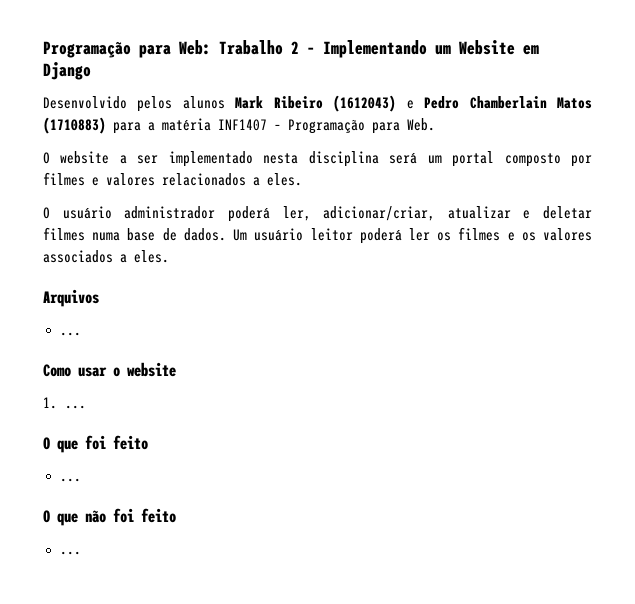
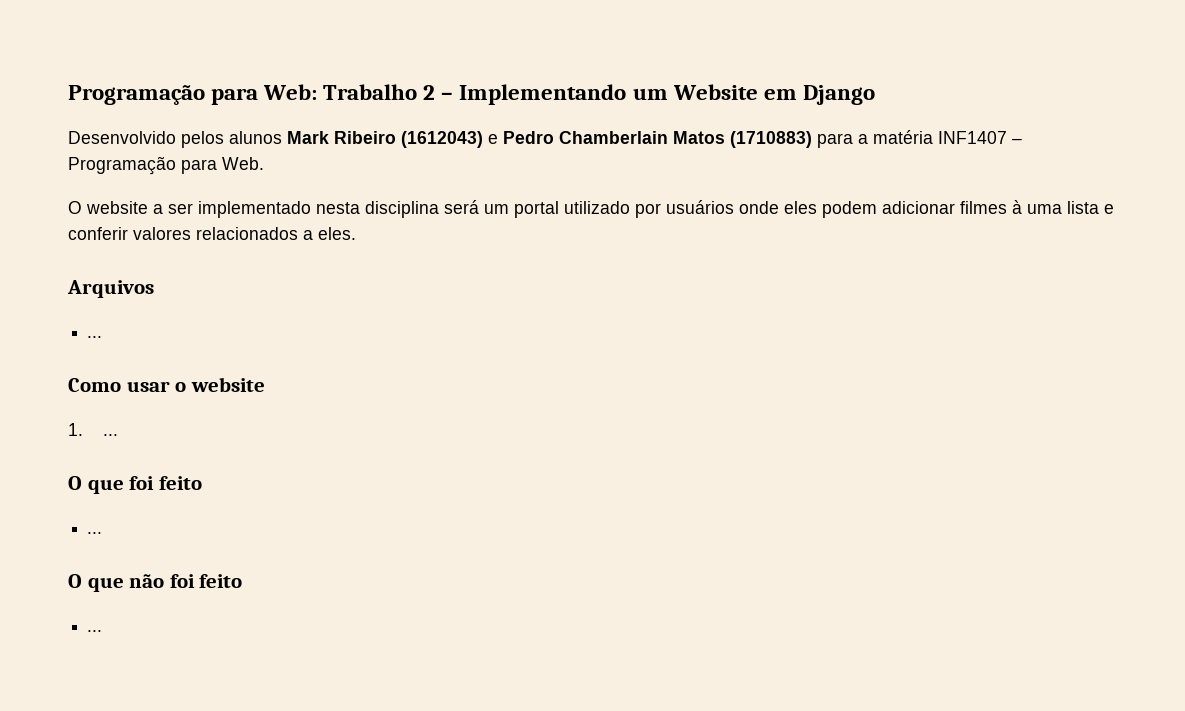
[504,153,592,167] [43,172,302,186] [43,206,592,222] [43,227,593,244] [43,250,113,263] composto por filmes e valores relacionados a eles. // O usuário administrador poderá ler, adicionar/criar, atualizar e deletar filmes numa base de dados. Um usuário leitor poderá ler os filmes e os valores associados -> [564,200,1114,218] [68,227,298,240] utilizado por usuários onde eles podem adicionar filmes à uma lista e conferir valores relacionados

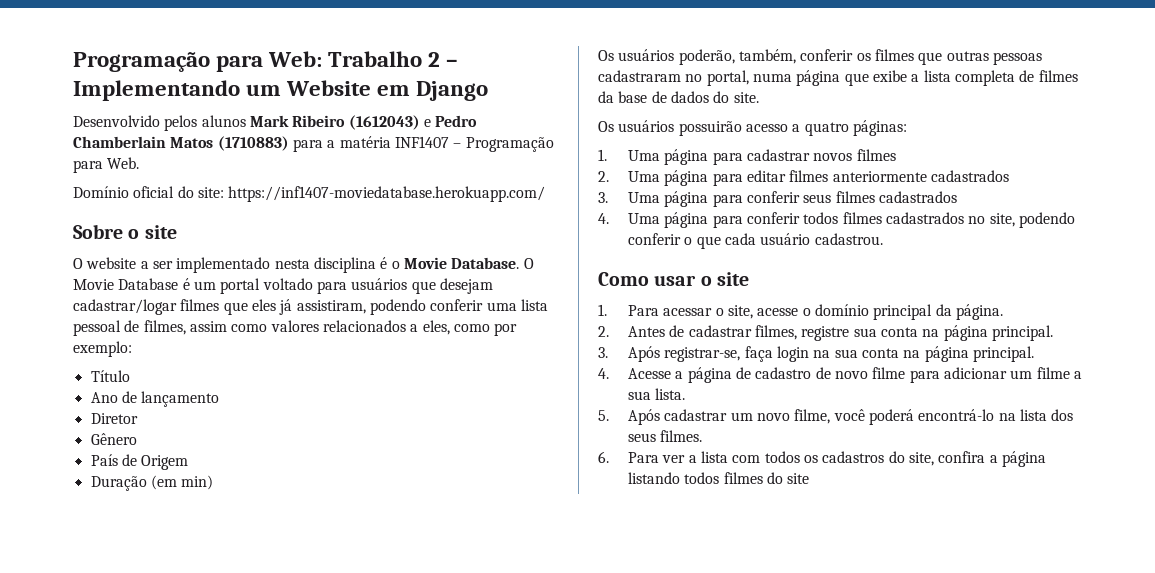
(264, 163) none -> [73,186,546,202] [73,224,177,239] // Domínio oficial do site: https://inf1407-moviedatabase.herokuapp.com/ // Sobre o site
[444,200,1114,218] [68,227,356,240] [67,280,154,298] [87,336,103,338] será um portal utilizado por usuários onde eles podem adicionar filmes à uma lista e conferir valores relacionados a eles. // Arquivos // ... -> [380,257,534,269] [73,278,493,294] [73,299,548,315] [73,320,518,336] [73,341,132,357] [90,370,130,382] [90,391,220,407] [90,413,138,424] [90,433,137,445] [90,454,189,470] [90,475,214,491] [598,49,1042,65] [598,70,1078,86] [598,91,759,103] [598,120,907,136] [598,149,896,165] [598,170,1009,186] [598,191,957,207] [598,212,1075,228] [628,233,883,249] é o Movie Database. O Movie Database é um portal voltado para usuários que desejam cadastrar/logar filmes que eles já assistiram, podendo conferir uma lista pessoal de filmes, assim como valores relacionados a eles, como por exemplo: // Título // Ano de lançamento // Diretor // Gênero // País de Origem // Duração (em min) // Os usuários poderão, também, conferir os filmes que outras pessoas cadastraram no portal, numa página que exibe a lista completa de filmes da base de dados do site. // Os usuários possuirão acesso a quatro páginas: // 1. Uma página para cadastrar novos filmes // 2. Uma página para editar filmes anteriormente cadastrados // 3. Uma página para conferir seus filmes cadastrados // 4. Uma página para conferir todos filmes cadastrados no site, podendo conferir o que cada usuário cadastrou.
[190,377,265,392] [68,423,118,436] [68,476,202,494] [87,532,103,534] [68,574,243,592] [87,630,103,632] website // 1. ... // O que foi feito // ... // O que não foi feito // ... -> [717,272,750,286] [598,304,1003,320] [598,325,1053,341] [598,346,1034,362] [598,367,1082,383] [628,388,686,400] [598,409,1074,425] [628,430,703,442] [598,451,1046,467] [628,472,810,484] site // 1. Para acessar o site, acesse o domínio principal da página. // 2. Antes de cadastrar filmes, registre sua conta na página principal. // 3. Após registrar-se, faça login na sua conta na página principal. // 4. Acesse a página de cadastro de novo filme para adicionar um filme a sua lista. // 5. Após cadastrar um novo filme, você poderá encontrá-lo na lista dos seus filmes. // 6. Para ver a lista com todos os cadastros do site, confira a página listando todos filmes do site

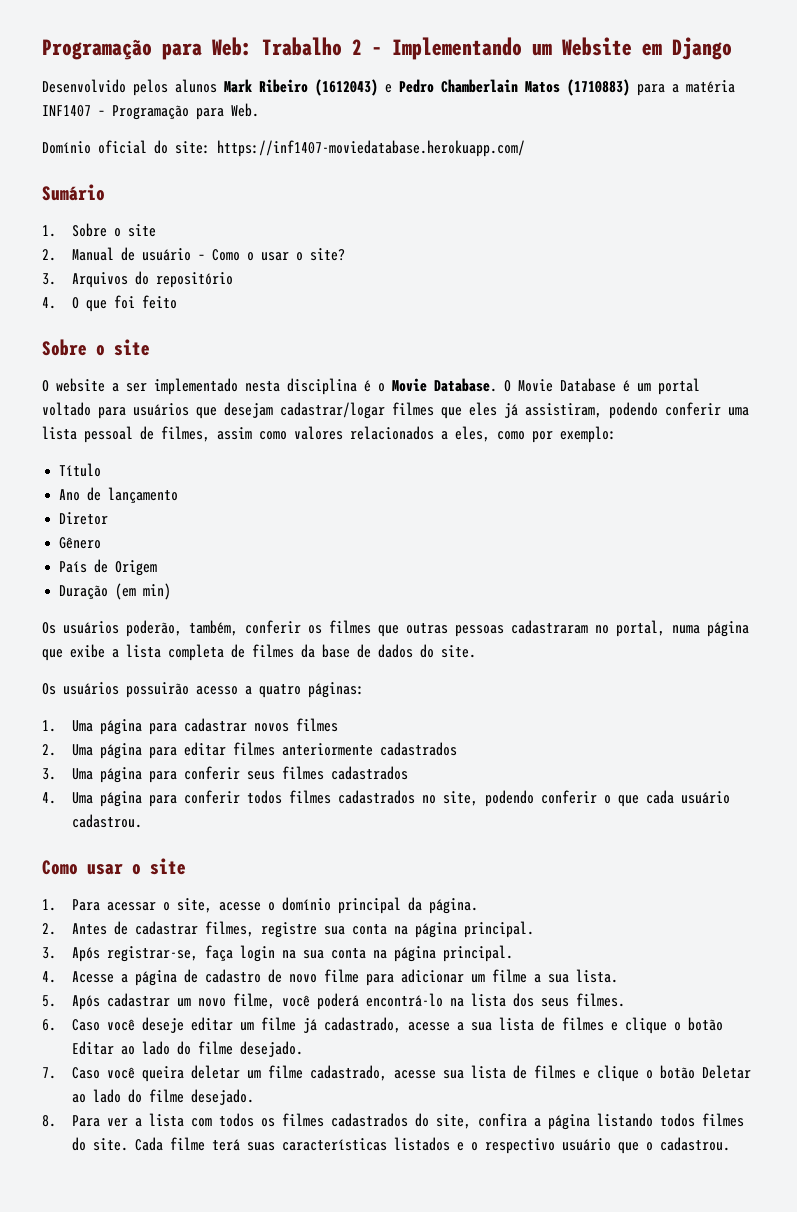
(546, 194) none -> [42,184,105,201] [42,223,156,237] [42,247,345,261] [42,271,233,288] [42,295,177,312] // Sumário // 1. Sobre o site // 2. Manual de usuário – Como o usar o site? // 3. Arquivos do repositório // 4. O que foi feito
(609, 457) none -> [71,1017,723,1034] [71,1041,303,1057] [42,1065,751,1082] [71,1089,254,1105] [42,1115,56,1127] Caso você deseje editar um filme já cadastrado, acesse a sua lista de filmes e clique o botão Editar ao lado do filme desejado. // 7. Caso você queira deletar um filme cadastrado, acesse sua lista de filmes e clique o botão Deletar ao lado do filme desejado. // 8.
[822,451,885,463] cadastros -> [281,1113,408,1127] filmes cadastrados
[787,473,810,484] site -> [92,1137,730,1154] site. Cada filme terá suas características listados e o respectivo usuário que o cadastrou.

